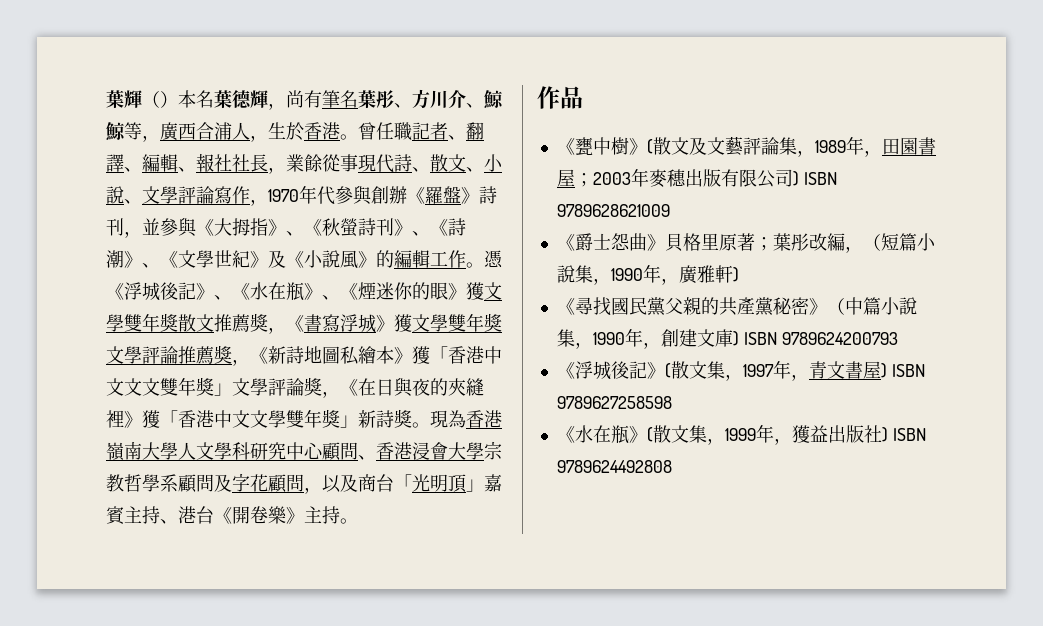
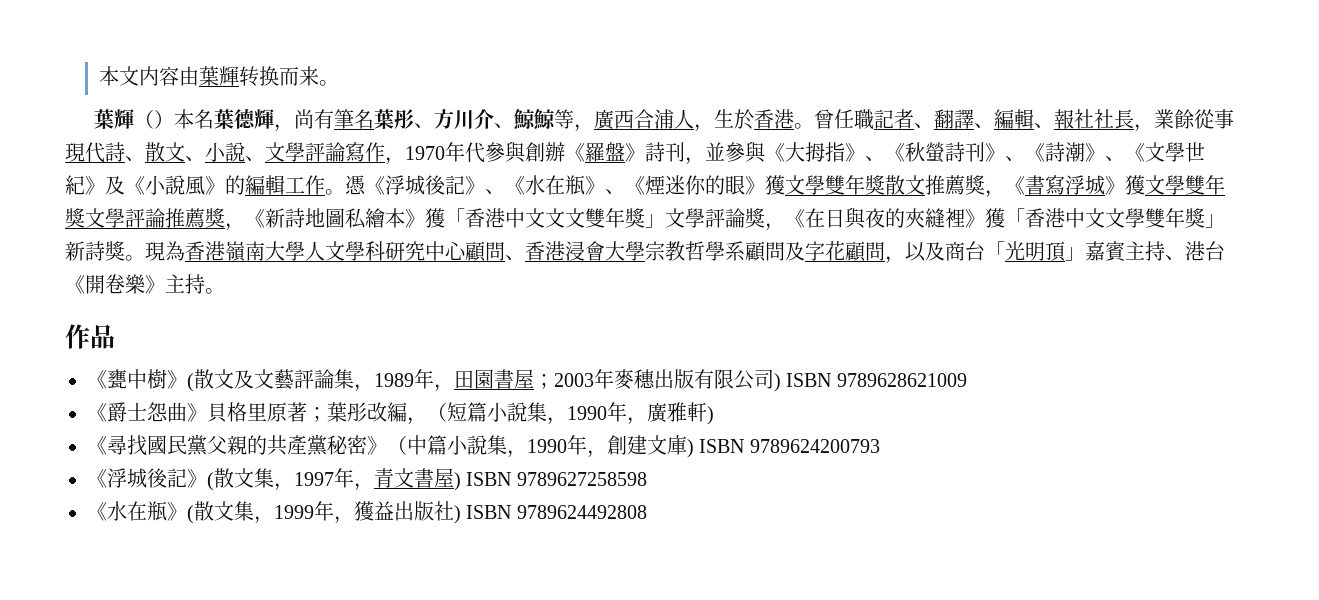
(106, 99) none -> [99,66,340,87] 本文内容由葉輝转换而来。 //

